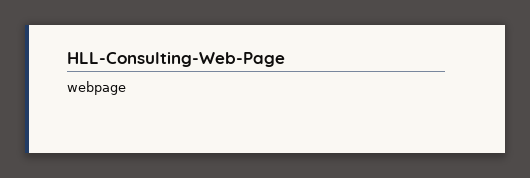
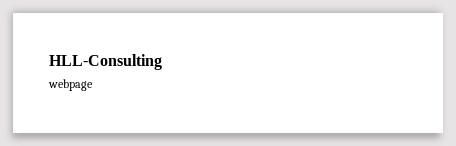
[67,52,285,67] HLL-Consulting-Web-Page -> [49,54,162,70] HLL-Consulting

